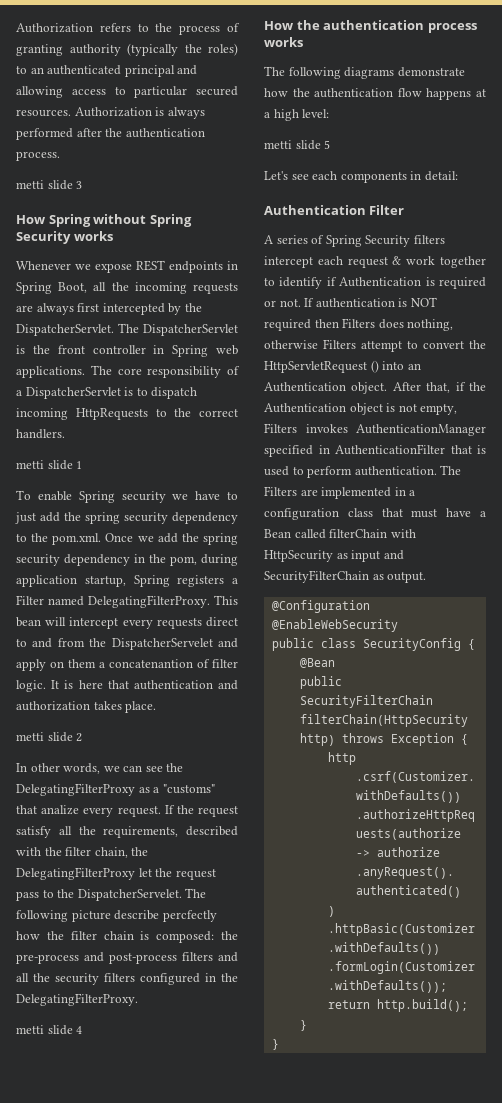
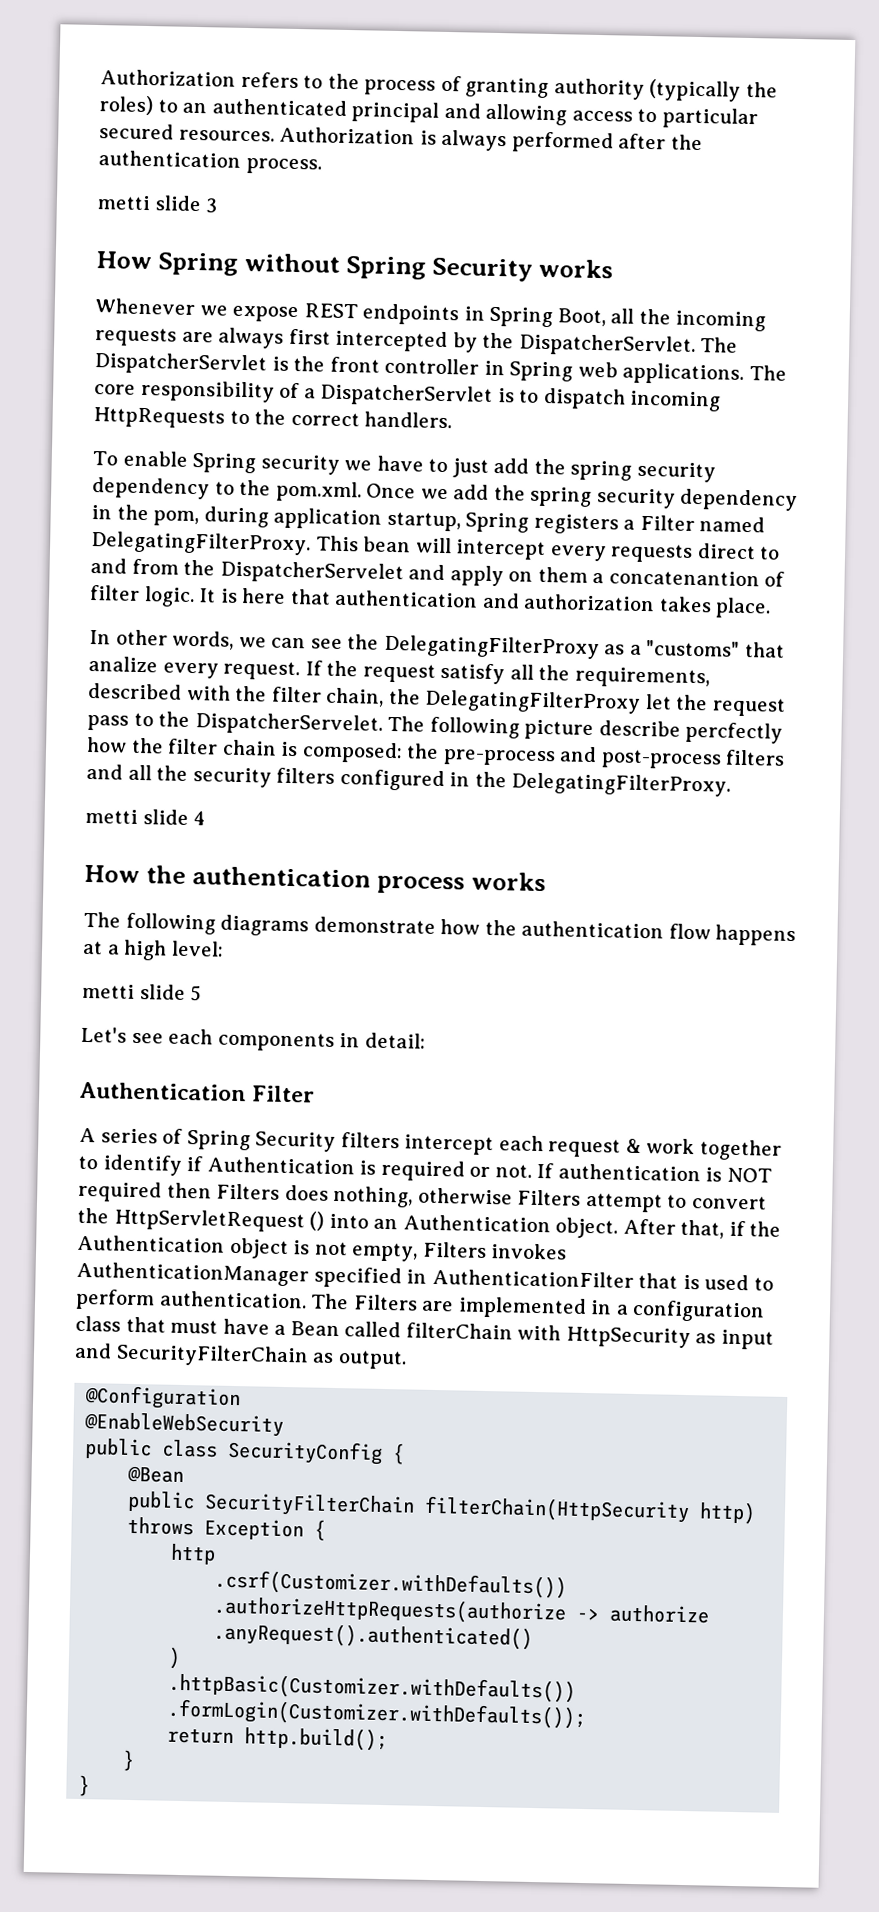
[16,460,83,470] // metti slide 1 -> (453, 420) none
[16,732,83,742] // metti slide 2 -> (772, 608) none

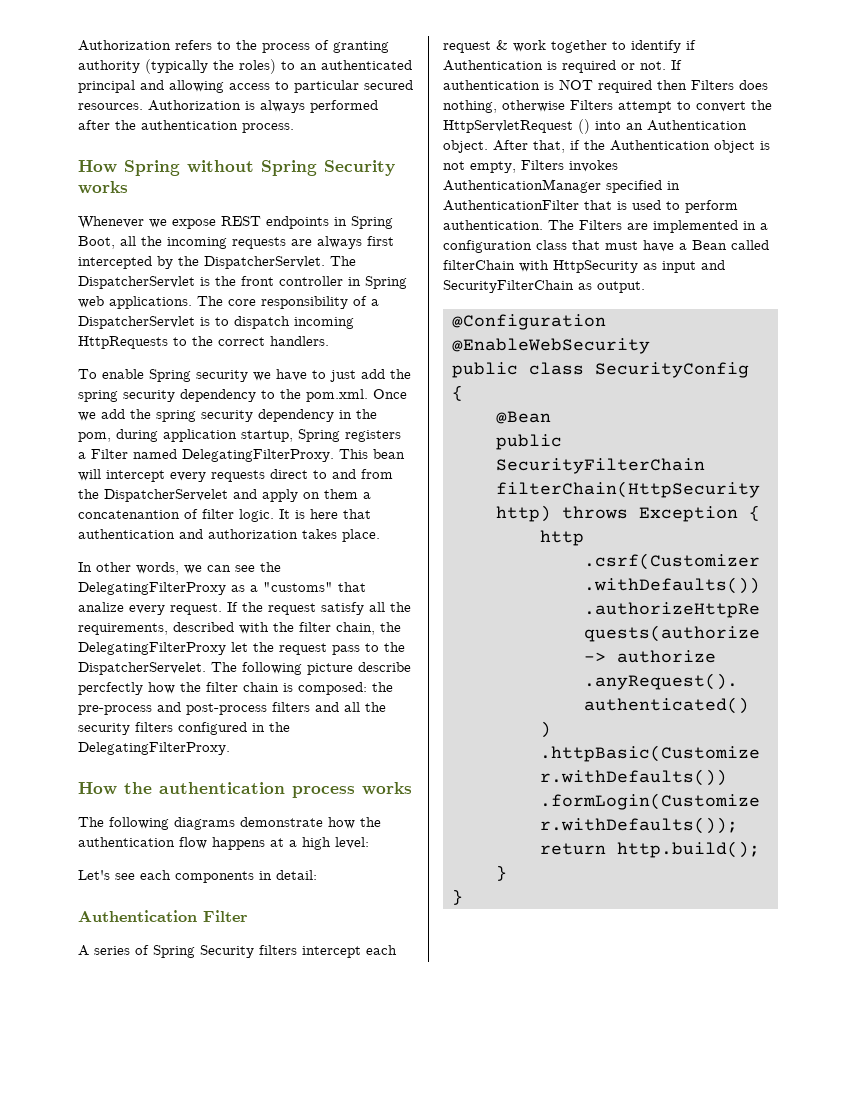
[97,195,219,214] // metti slide 3 -> (294, 128) none
[85,808,207,826] // metti slide 4 -> (230, 748) none
[82,983,203,1002] // metti slide 5 -> (369, 843) none

